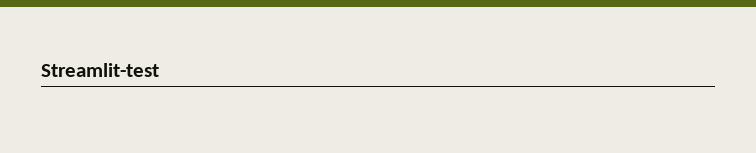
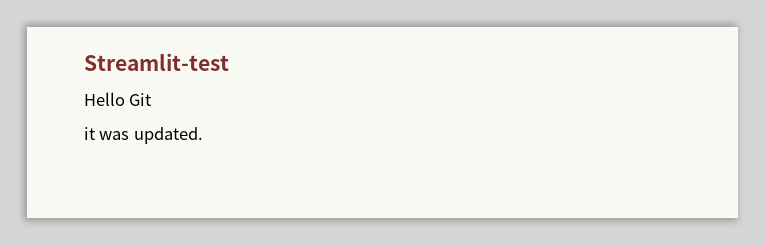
(159, 70) none -> [84,92,152,106] [84,127,203,144] // Hello Git // it was updated.

